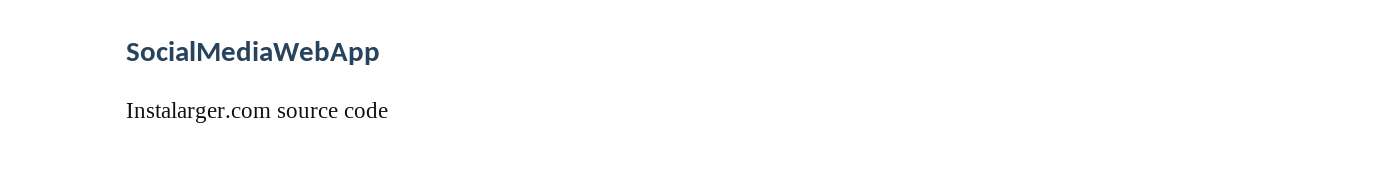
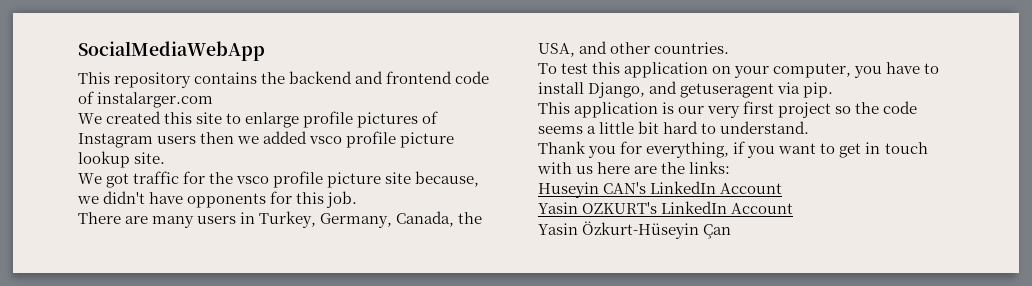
[126,102,389,123] Instalarger.com source code -> [78,71,490,88] [78,91,214,108] [78,111,439,128] [78,131,455,148] [78,151,166,168] [78,171,480,188] [77,191,358,208] [78,211,483,228] [538,41,730,57] [538,62,940,78] [538,81,834,98] [538,101,918,118] [538,121,810,134] [538,141,928,158] [537,161,731,174] [538,181,783,198] [538,201,794,214] [538,221,732,239] This repository contains the backend and frontend code of instalarger.com // We created this site to enlarge profile pictures of Instagram users then we added vsco profile picture lookup site. // We got traffic for the vsco profile picture site because, we didn't have opponents for this job. // There are many users in Turkey, Germany, Canada, the USA, and other countries. // To test this application on your computer, you have to install Django, and getuseragent via pip. // This application is our very first project so the code seems a little bit hard to understand. // Thank you for everything, if you want to get in touch with us here are the links: // Huseyin CAN's LinkedIn Account // Yasin OZKURT's LinkedIn Account // Yasin Özkurt-Hüseyin Çan

